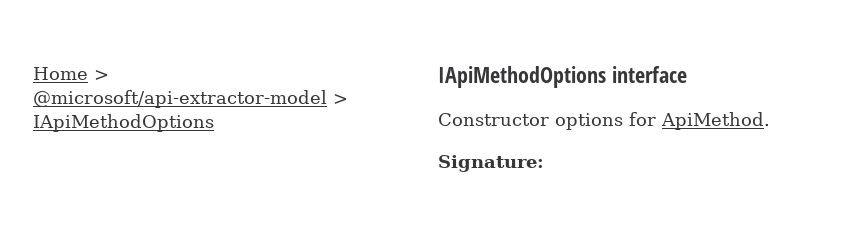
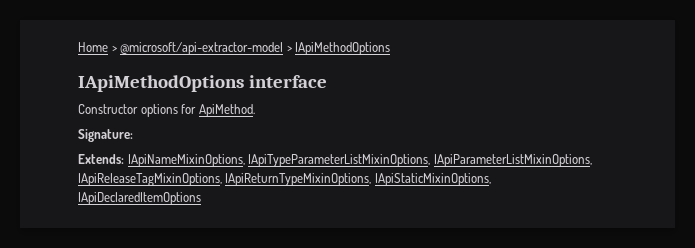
(544, 163) none -> [78,154,592,167] [78,173,491,186] [78,192,201,205] // Extends: IApiNameMixinOptions, IApiTypeParameterListMixinOptions, IApiParameterListMixinOptions, IApiReleaseTagMixinOptions, IApiReturnTypeMixinOptions, IApiStaticMixinOptions, IApiDeclaredItemOptions

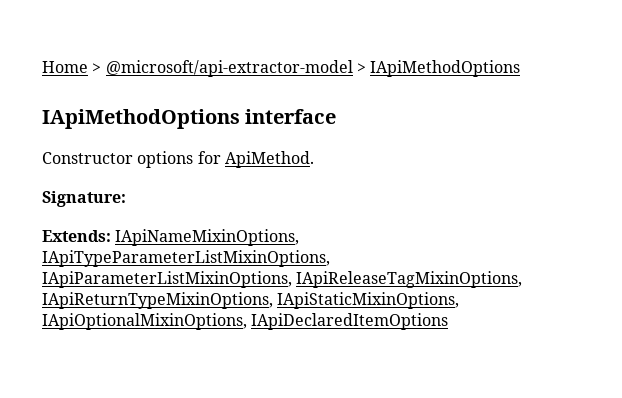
(491, 179) none -> [42,313,247,330] IApiOptionalMixinOptions,

